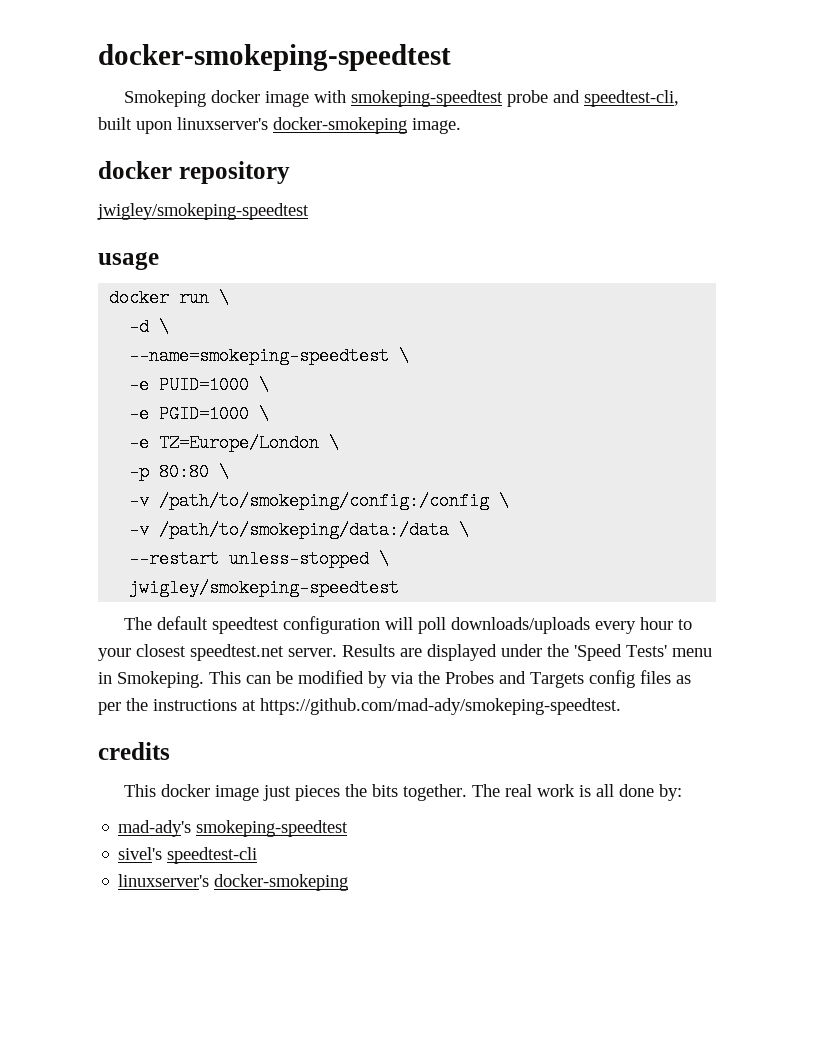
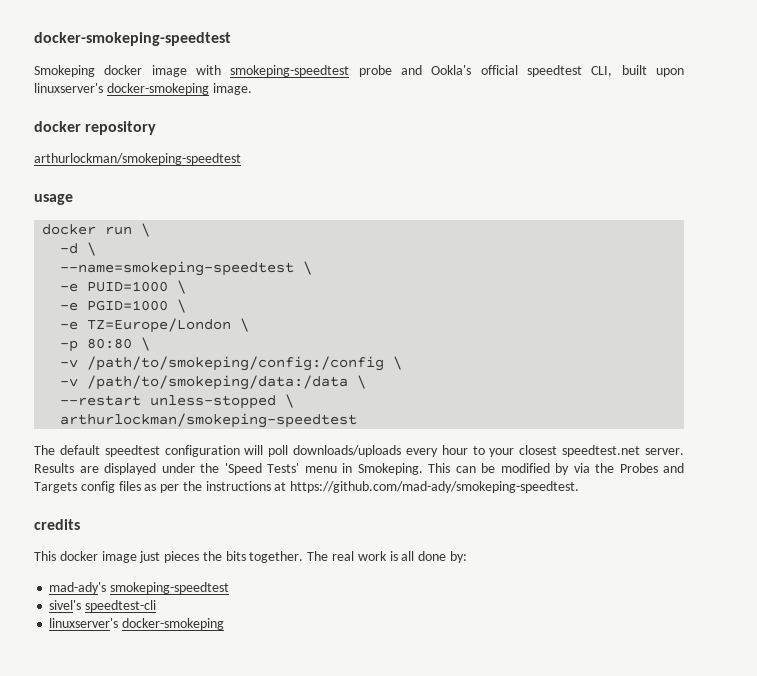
[584,90,680,107] speedtest-cli, -> [431,65,613,77] Ookla's official speedtest CLI,
[97,203,309,220] jwigley/smokeping-speedtest -> [34,153,241,165] arthurlockman/smokeping-speedtest
[129,579,400,597] jwigley/smokeping-speedtest -> [60,413,358,428] arthurlockman/smokeping-speedtest

